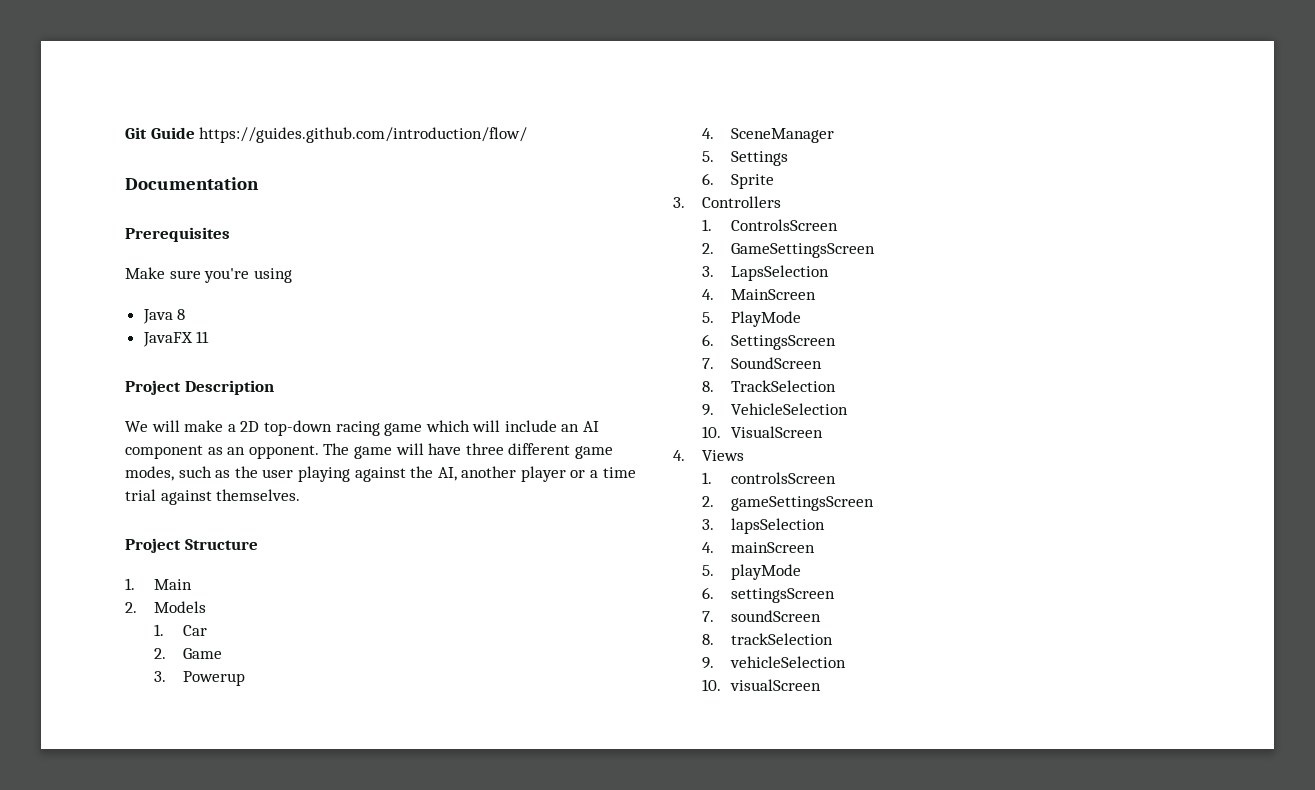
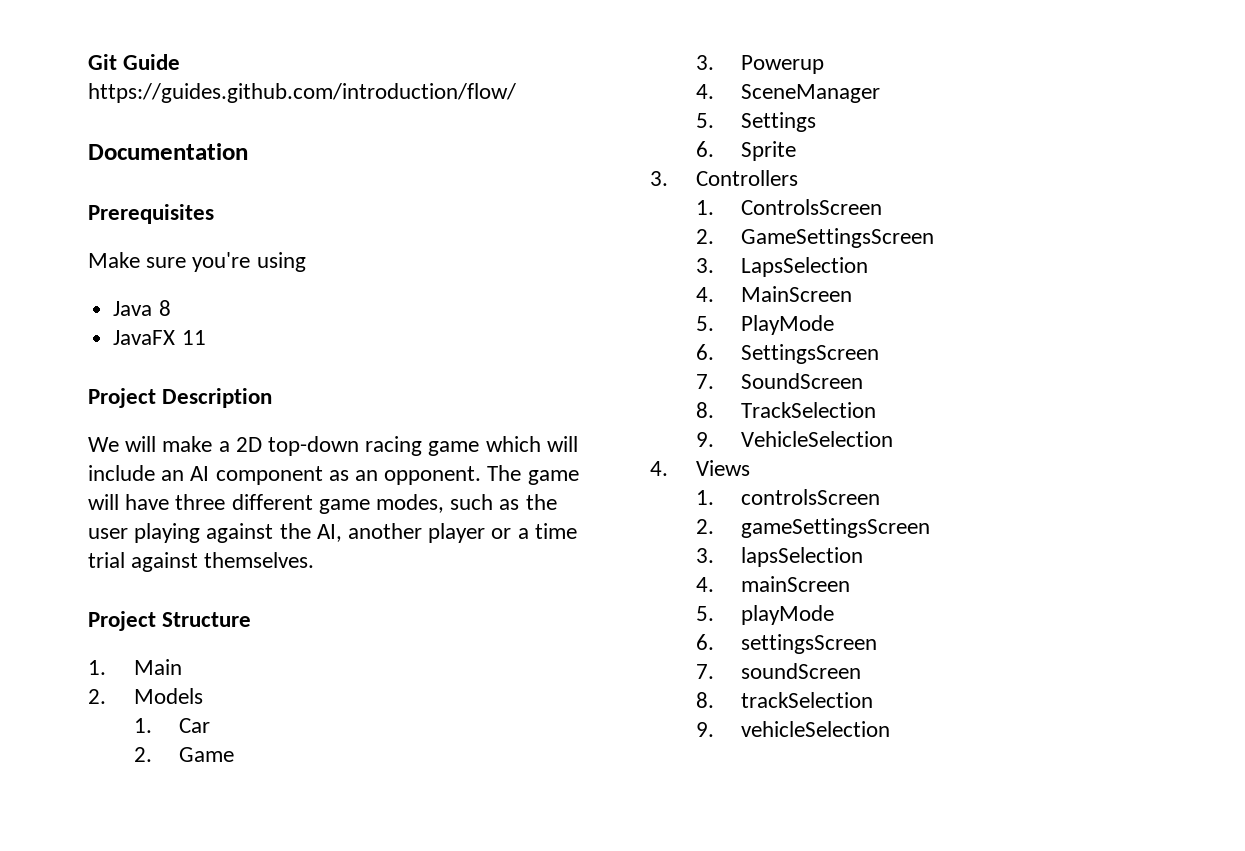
[701,426,823,438] // 10. VisualScreen -> (894, 439) none
[701,679,821,691] // 10. visualScreen -> (891, 729) none

